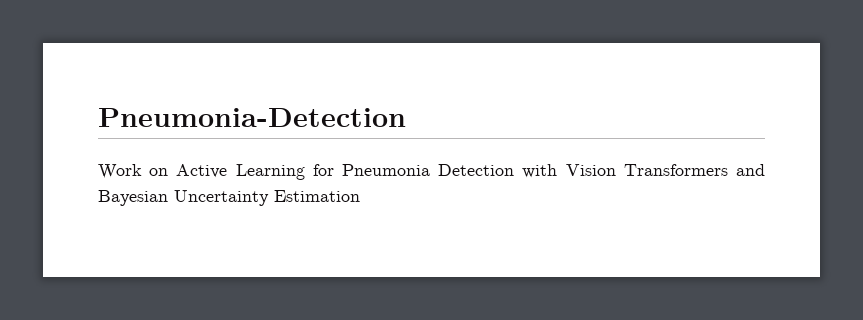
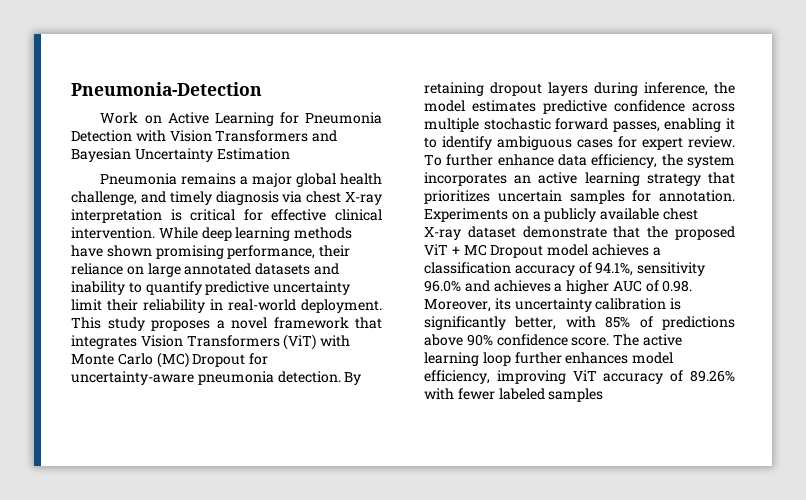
(360, 196) none -> [100,173,382,187] [71,191,382,205] [71,209,382,223] [71,227,353,241] [71,245,351,259] [71,263,339,277] [71,281,351,295] [71,299,382,313] [71,317,382,331] [71,334,351,350] [71,352,269,368] [71,371,362,385] [424,82,735,96] [424,100,735,114] [424,118,735,132] [424,136,735,150] [424,154,735,168] [424,172,735,186] [424,190,735,204] [424,208,698,222] [424,226,735,240] [424,244,661,258] [424,262,706,276] [424,280,693,294] [424,298,682,312] [424,316,735,330] [424,334,682,346] [424,352,674,366] [424,370,735,384] [424,388,604,402] // Pneumonia remains a major global health challenge, and timely diagnosis via chest X-ray interpretation is critical for effective clinical intervention. While deep learning methods have shown promising performance, their reliance on large annotated datasets and inability to quantify predictive uncertainty limit their reliability in real-world deployment. This study proposes a novel framework that integrates Vision Transformers (ViT) with Monte Carlo (MC) Dropout for uncertainty-aware pneumonia detection. By retaining dropout layers during inference, the model estimates predictive confidence across multiple stochastic forward passes, enabling it to identify ambiguous cases for expert review. To further enhance data efficiency, the system incorporates an active learning strategy that prioritizes uncertain samples for annotation. Experiments on a publicly available chest X-ray dataset demonstrate that the proposed ViT + MC Dropout model achieves a classification accuracy of 94.1%, sensitivity 96.0% and achieves a higher AUC of 0.98. Moreover, its uncertainty calibration is significantly better, with 85% of predictions above 90% confidence score. The active learning loop further enhances model efficiency, improving ViT accuracy of 89.26% with fewer labeled samples

